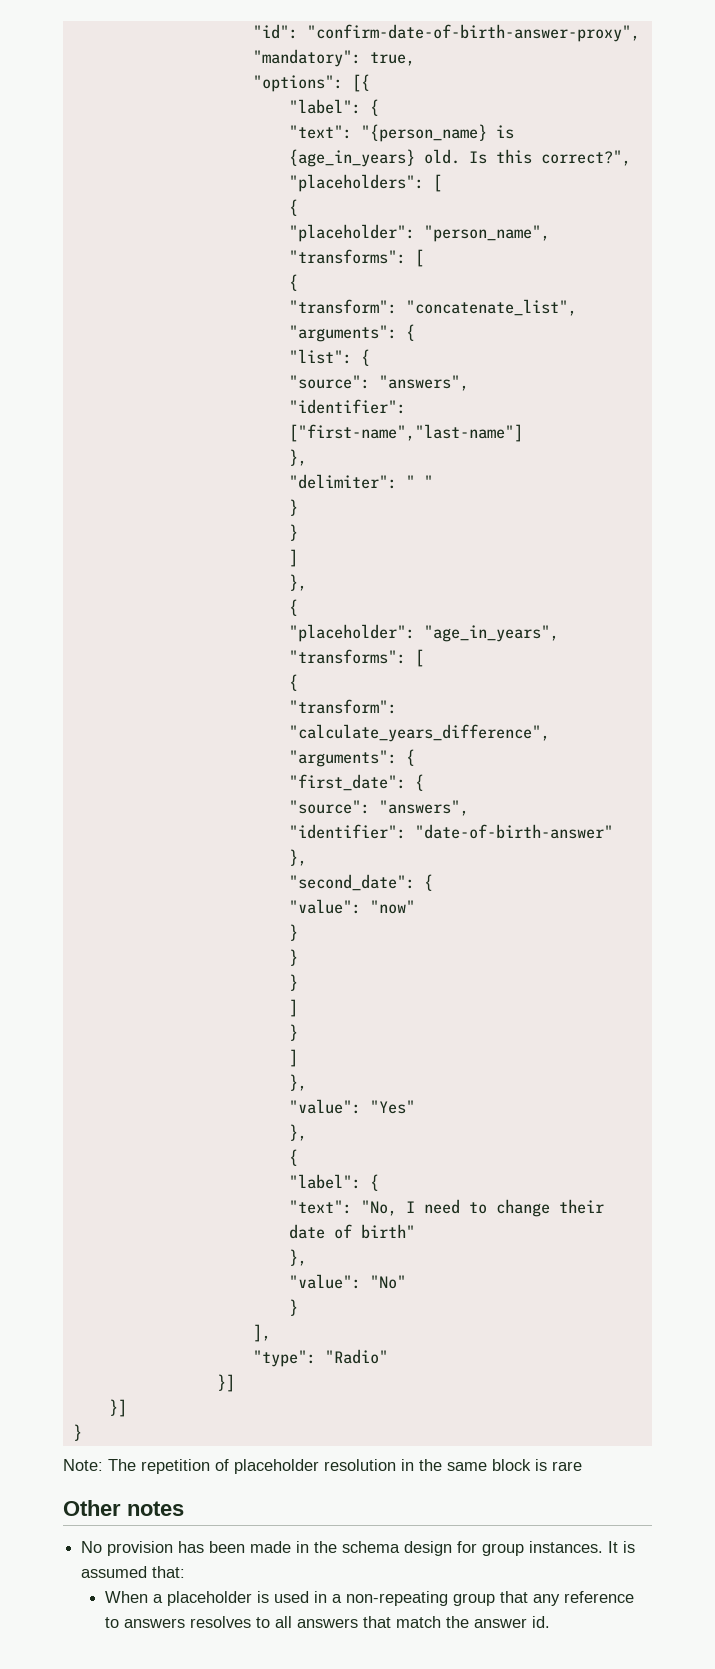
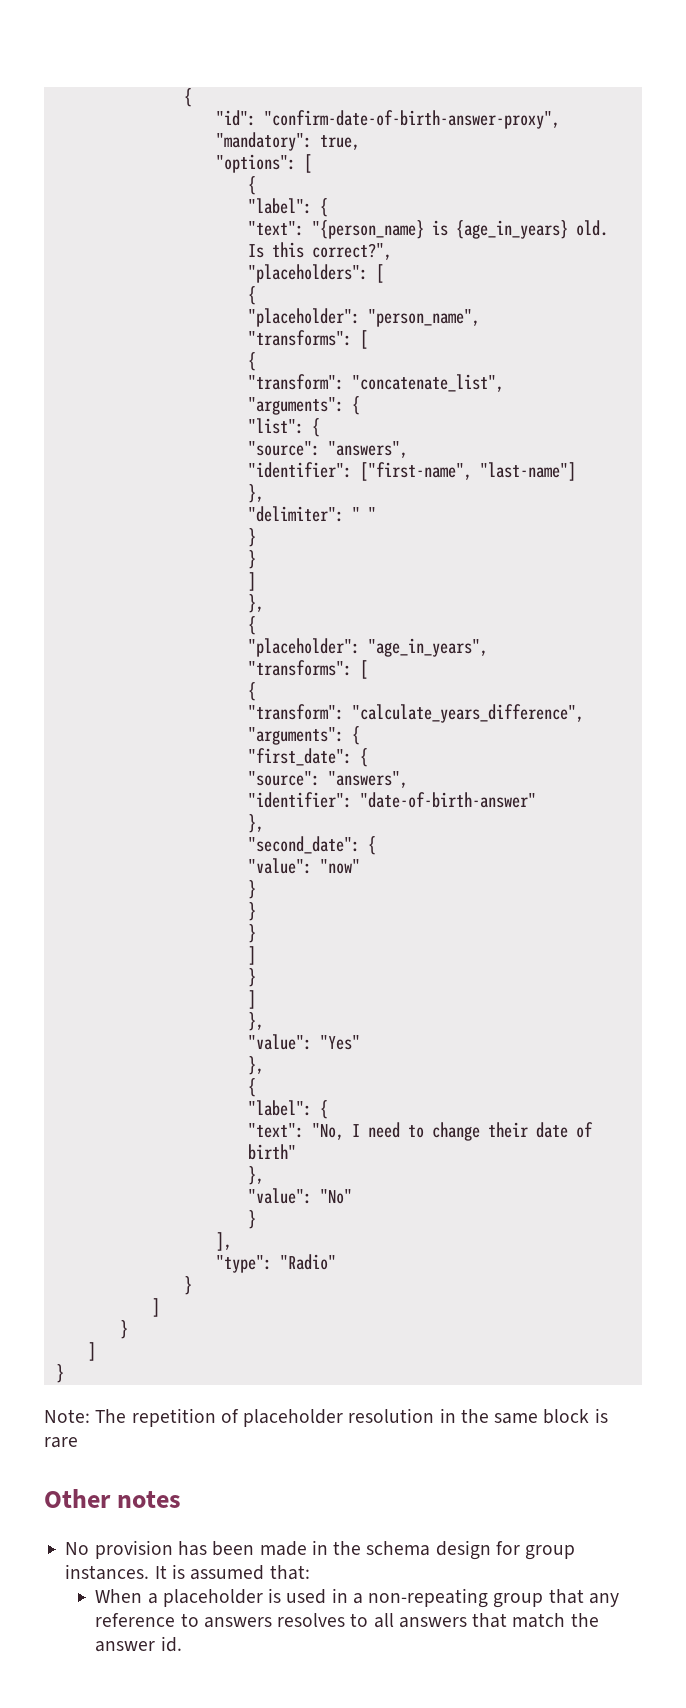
(252, 31) none -> [183,88,192,107] { //
[351,74,370,92] [{ -> [303,154,312,173] [247,176,256,195] [ // {
[288,424,523,442] ["first-name","last-name"] -> [359,462,576,481] ["first-name", "last-name"]
[216,1374,235,1392] [108,1399,127,1417] }] // }] -> [183,1276,192,1295] [151,1298,160,1317] [119,1320,128,1339] [87,1342,96,1361] } // ] // } // ]

